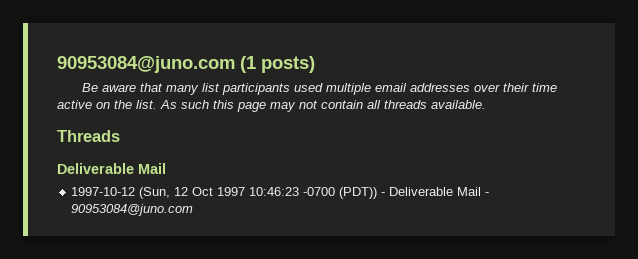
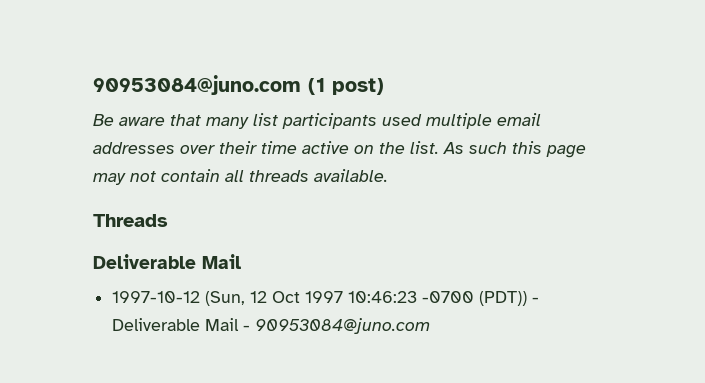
[261,56,315,73] posts) -> [332,78,384,95] post)

